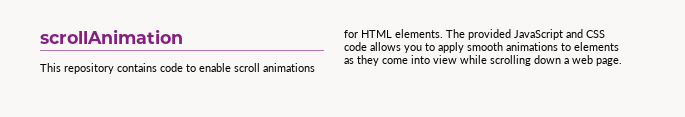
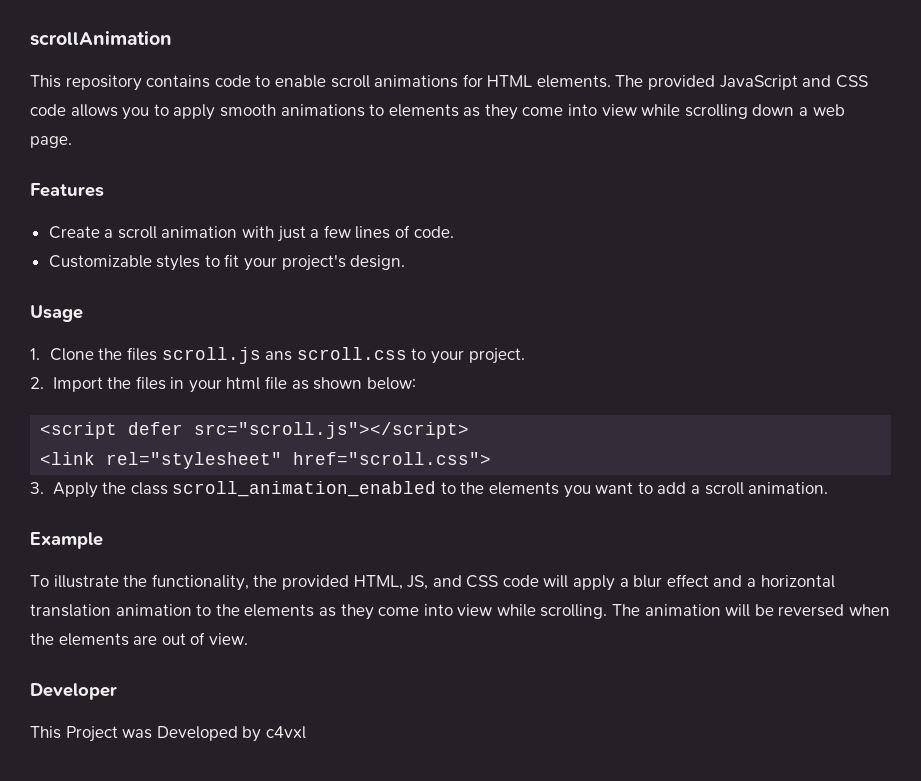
(622, 62) none -> [30,183,104,197] [48,225,454,242] [48,254,406,271] [30,305,83,322] [30,347,525,364] [30,376,416,393] [40,422,470,439] [40,452,492,469] [30,481,829,498] [30,532,103,549] [30,574,835,591] [30,604,891,620] [30,632,248,646] [30,683,117,700] [30,726,306,742] // Features // Create a scroll animation with just a few lines of code. // Customizable styles to fit your project's design. // Usage // 1. Clone the files scroll.js ans scroll.css to your project. // 2. Import the files in your html file as shown below: // <script defer src="scroll.js"></script> // <link rel="stylesheet" href="scroll.css"> // 3. Apply the class scroll_animation_enabled to the elements you want to add a scroll animation. // Example // To illustrate the functionality, the provided HTML, JS, and CSS code will apply a blur effect and a horizontal translation animation to the elements as they come into view while scrolling. The animation will be reversed when the elements are out of view. // Developer // This Project was Developed by c4vxl

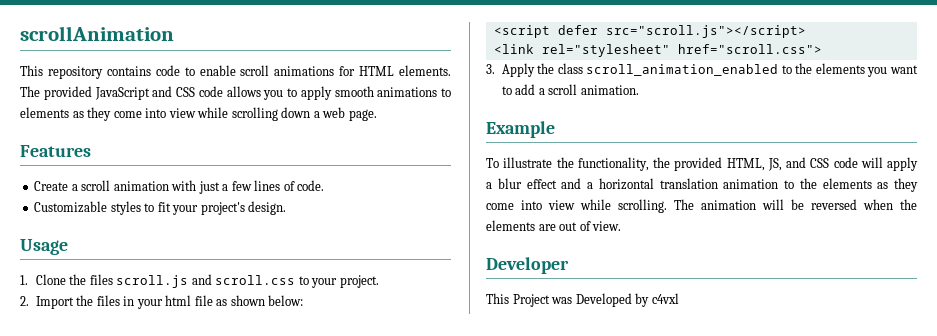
[265,351,293,361] ans -> [191,274,212,285] and

